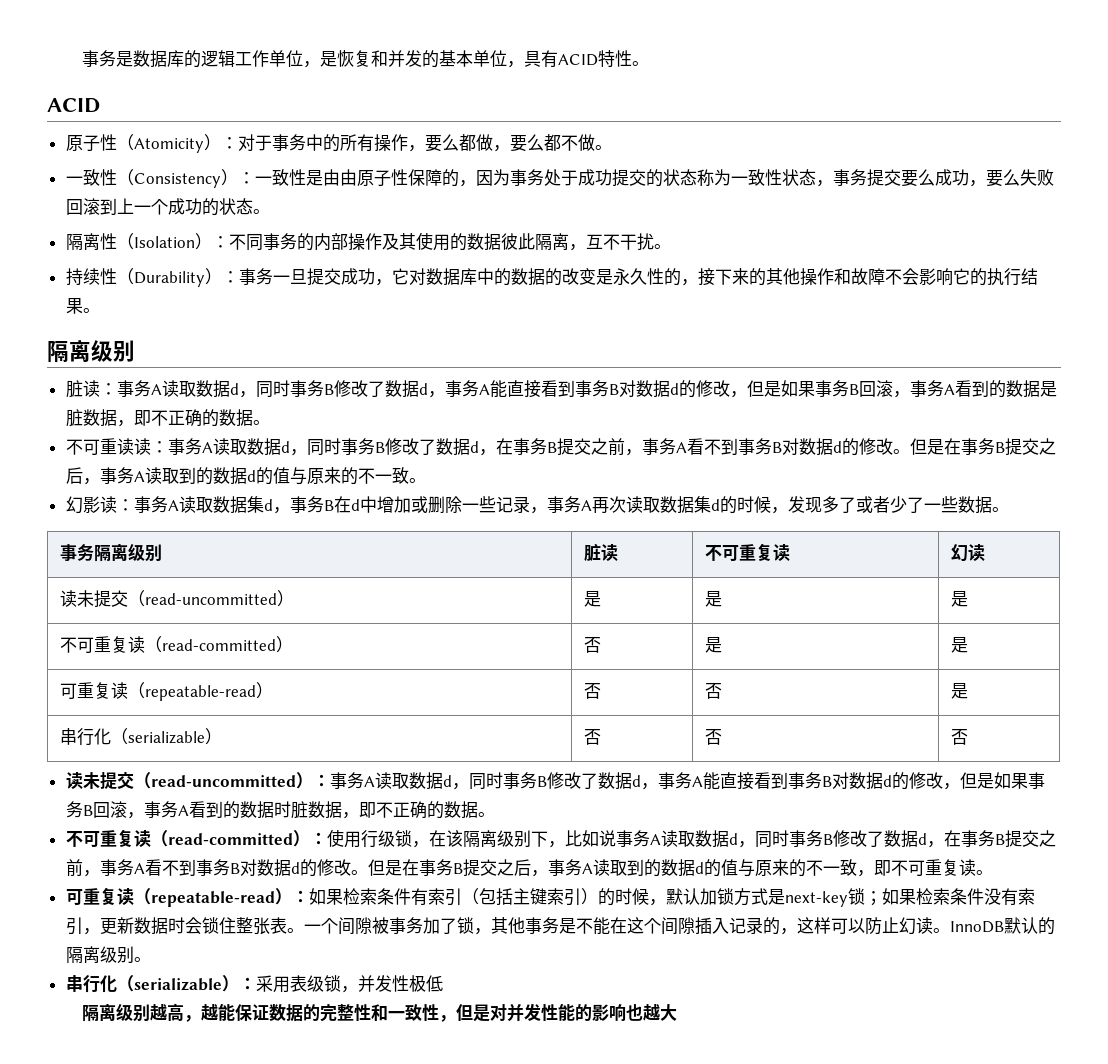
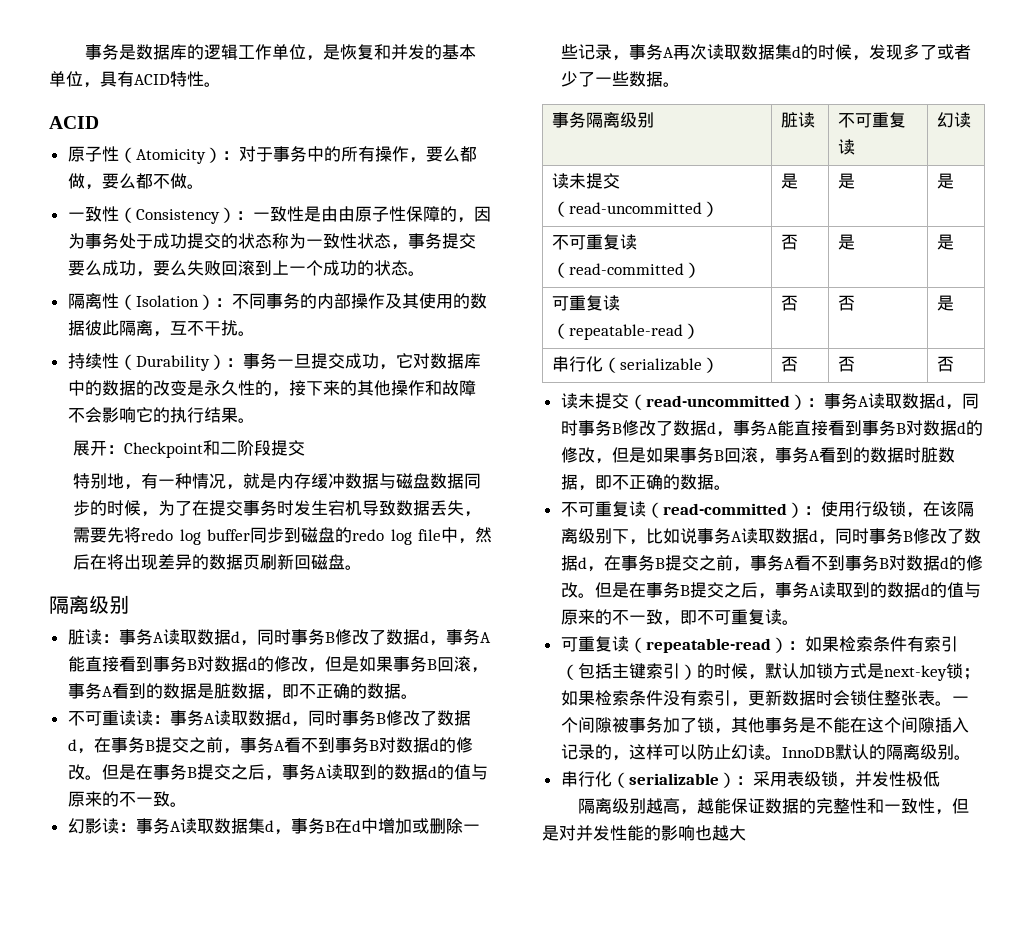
(100, 310) none -> [73,440,306,458] [73,473,482,490] [73,500,482,517] [73,527,492,545] [73,554,363,570] // 展开：Checkpoint和二阶段提交 // 特别地，有一种情况，就是内存缓冲数据与磁盘数据同步的时候，为了在提交事务时发生宕机导致数据丢失，需要先将redo log buffer同步到磁盘的redo log file中，然后在将出现差异的数据页刷新回磁盘。

